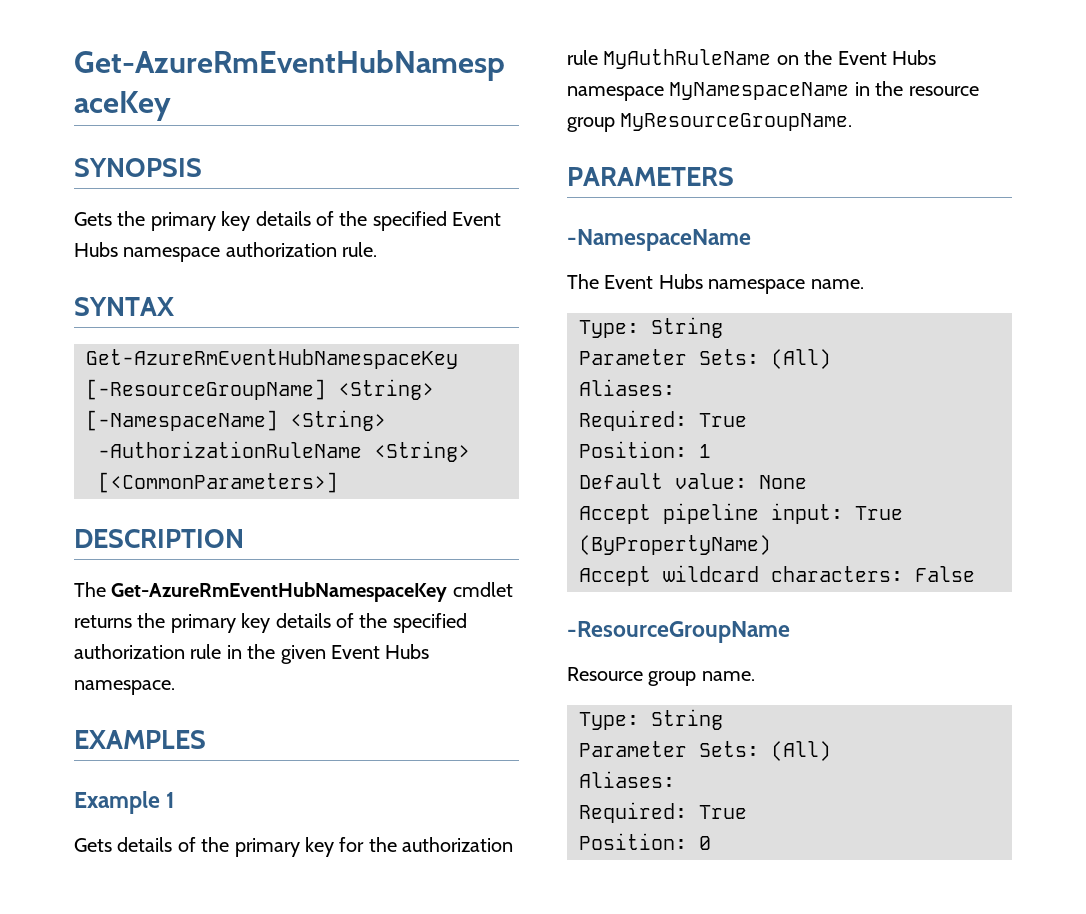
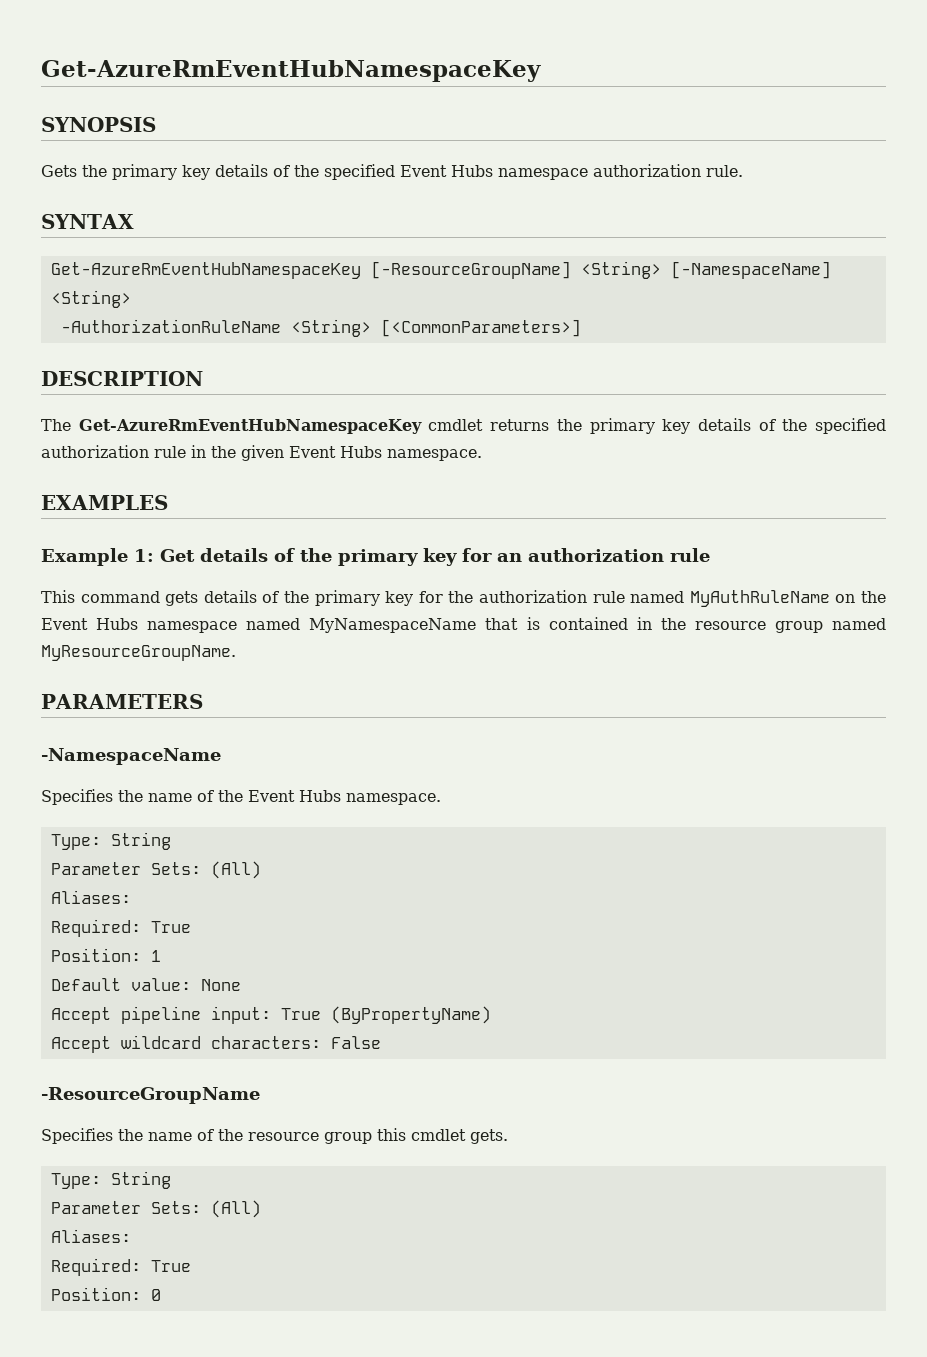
[166,792,175,808] [74,838,112,852] 1 // Gets -> [134,548,710,566] [41,590,199,606] 1: Get details of the primary key for an authorization rule // This command gets
(598, 57) none -> [630,591,685,603] named
[669,82,850,100] MyNamespaceName -> [246,617,628,633] named MyNamespaceName that is contained
(615, 124) none -> [832,618,887,630] named
[567,274,864,294] The Event Hubs namespace name. -> [41,789,441,805] Specifies the name of the Event Hubs namespace.
[567,667,755,686] Resource group name. -> [41,1128,508,1144] Specifies the name of the resource group this cmdlet gets.

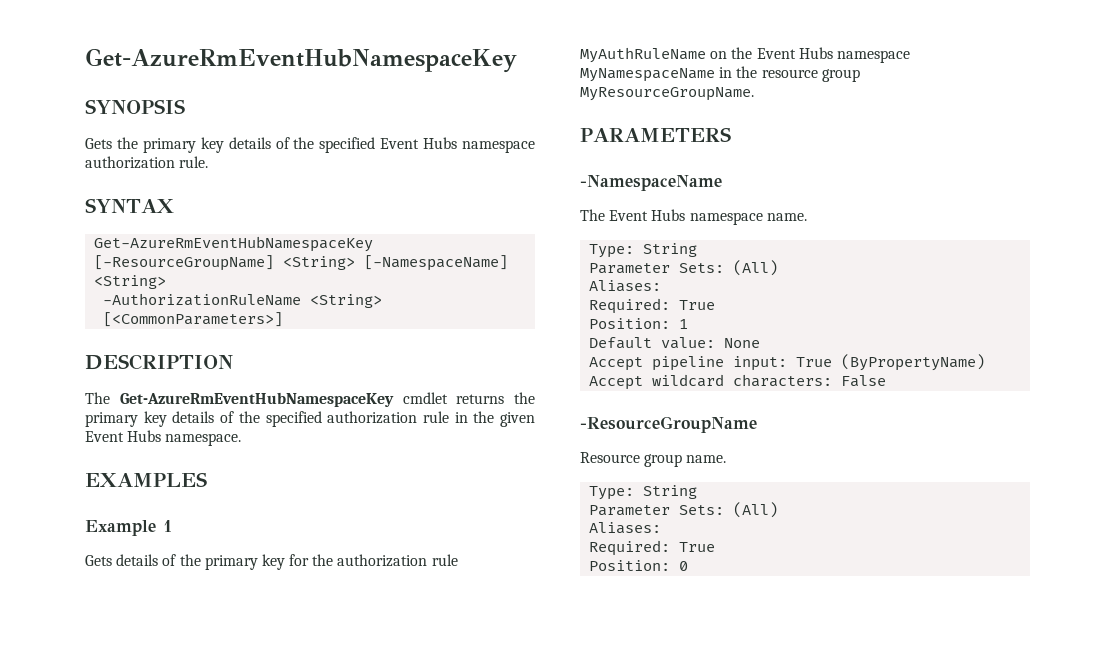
[134,548,710,566] [41,590,199,606] 1: Get details of the primary key for an authorization rule // This command gets -> [163,520,172,532] [85,555,112,566] 1 // Gets
[630,591,685,603] named -> (458, 560) none
[246,617,628,633] named MyNamespaceName that is contained -> [580,68,715,82] MyNamespaceName
[832,618,887,630] named -> (860, 75) none
[41,789,441,805] Specifies the name of the Event Hubs namespace. -> [580,209,807,225] The Event Hubs namespace name.
[41,1128,508,1144] Specifies the name of the resource group this cmdlet gets. -> [580,452,727,467] Resource group name.

